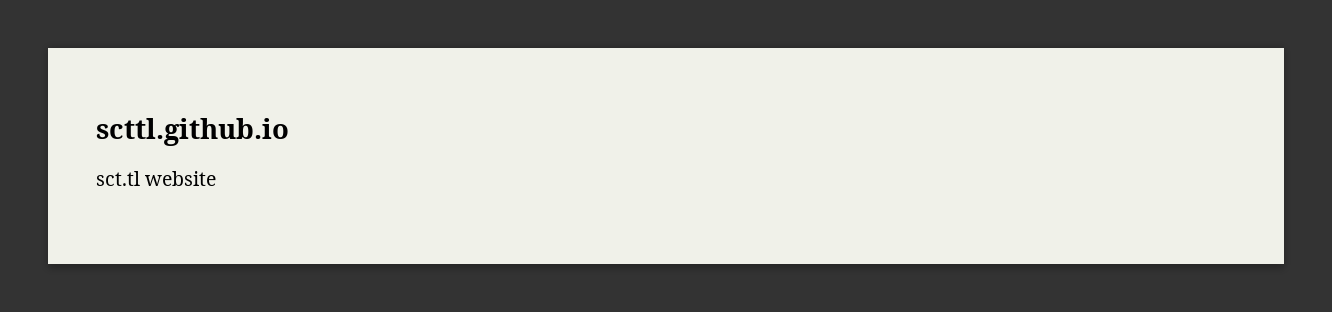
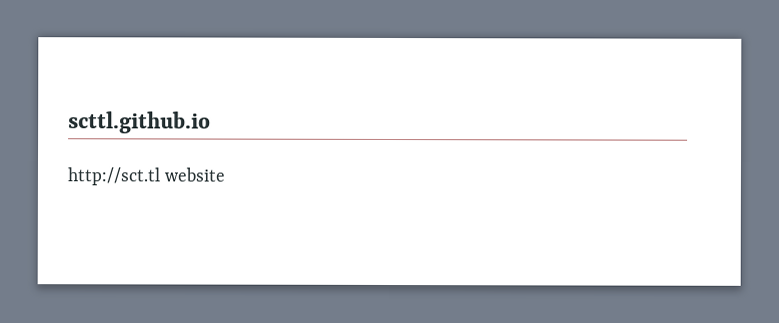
[96,171,140,186] sct.tl -> [67,167,160,186] http://sct.tl

